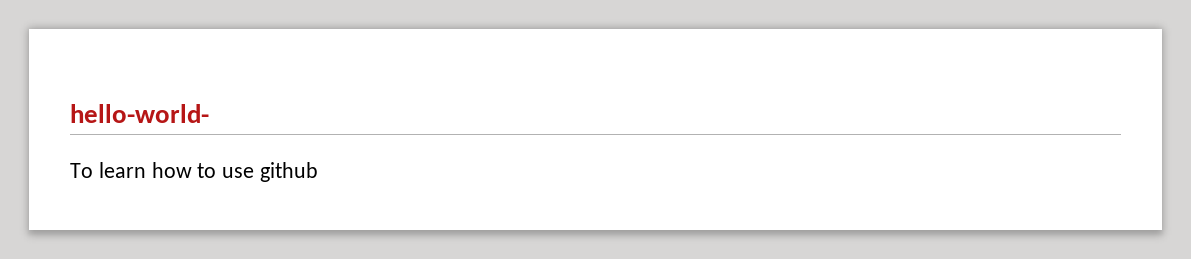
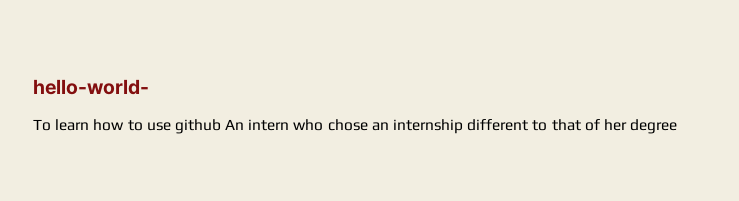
(319, 172) none -> [225,119,678,134] An intern who chose an internship different to that of her degree

